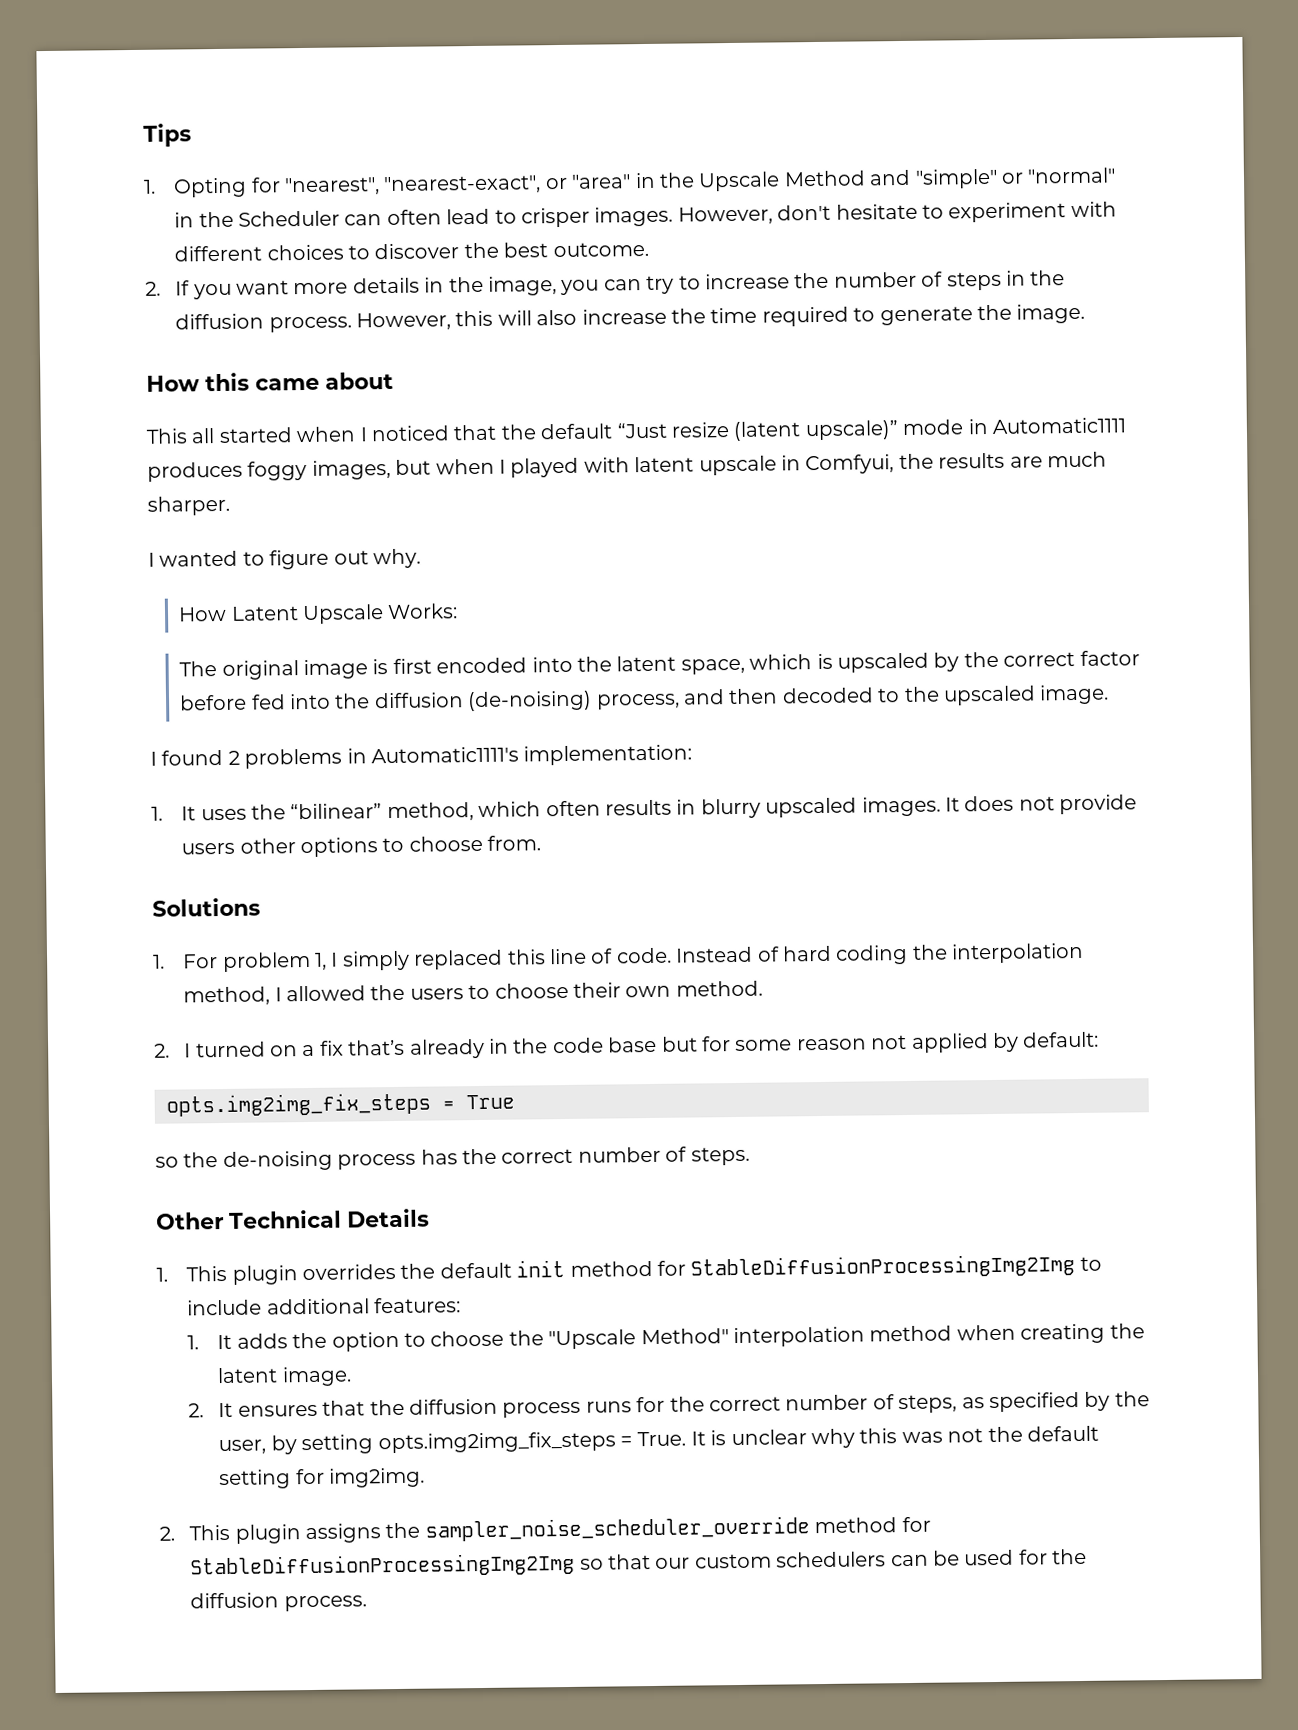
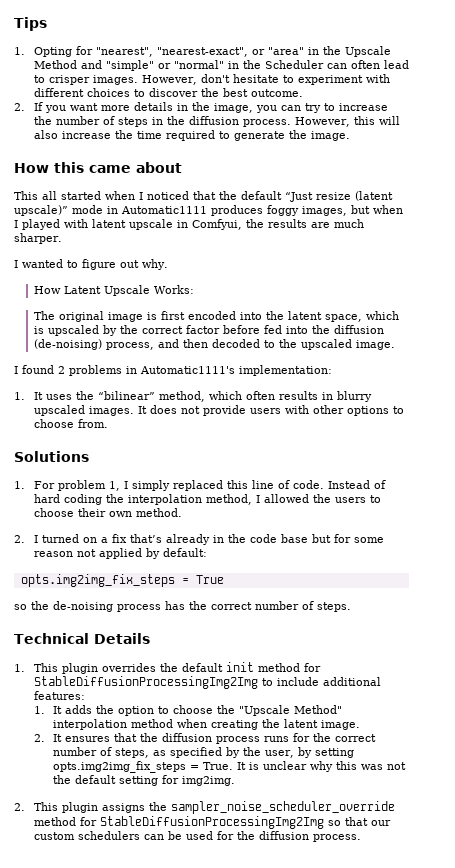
(236, 848) none -> [284,405,309,414] with
[156,1212,224,1230] Other -> (351, 607) none

